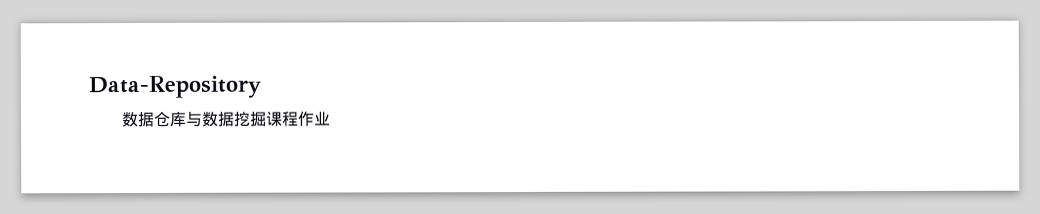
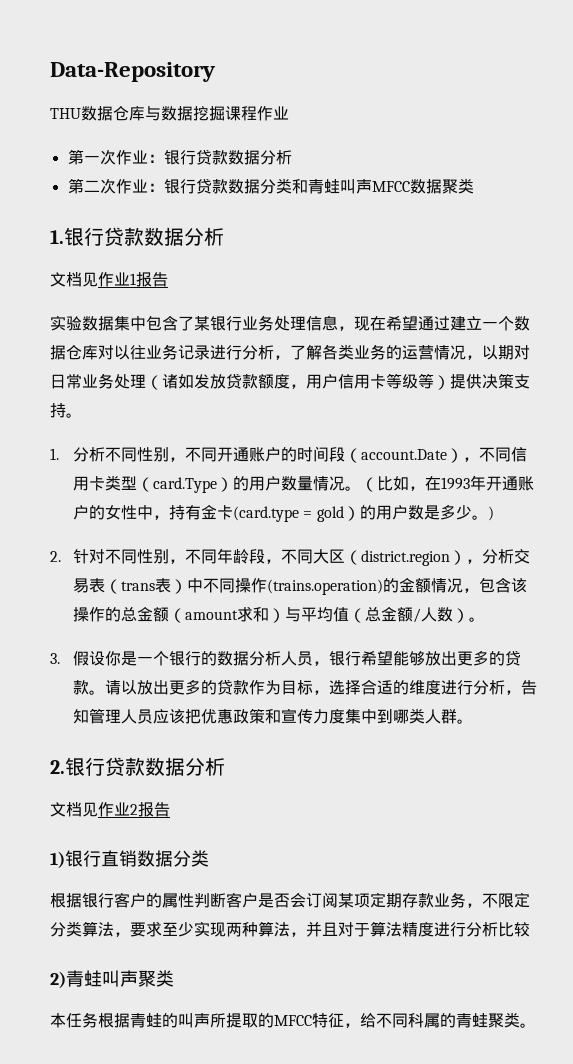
(261, 87) none -> [50,108,81,119] THU
(331, 118) none -> [67,149,292,165] [67,178,474,194] [50,227,224,247] [50,272,168,287] [50,315,530,331] [50,344,530,360] [50,373,530,390] [50,403,82,418] [50,446,527,463] [72,475,534,493] [72,504,494,522] [50,548,530,566] [72,577,527,595] [72,606,485,623] [50,650,521,666] [72,679,537,695] [72,708,473,724] [50,757,225,777] [50,802,170,817] [50,850,209,868] [50,892,530,908] [50,921,530,937] [50,970,174,988] [50,1012,536,1028] // 第一次作业：银行贷款数据分析 // 第二次作业：银行贷款数据分类和青蛙叫声MFCC数据聚类 // 1.银行贷款数据分析 // 文档见作业1报告 // 实验数据集中包含了某银行业务处理信息，现在希望通过建立一个数据仓库对以往业务记录进行分析，了解各类业务的运营情况，以期对日常业务处理（诸如发放贷款额度，用户信用卡等级等）提供决策支持。 // 1.分析不同性别，不同开通账户的时间段（account.Date），不同信用卡类型（card.Type）的用户数量情况。（比如，在1993年开通账户的女性中，持有金卡(card.type = gold）的用户数是多少。) // 2.针对不同性别，不同年龄段，不同大区（district.region），分析交易表（trans表）中不同操作(trains.operation)的金额情况，包含该操作的总金额（amount求和）与平均值（总金额/人数）。 // 3.假设你是一个银行的数据分析人员，银行希望能够放出更多的贷款。请以放出更多的贷款作为目标，选择合适的维度进行分析，告知管理人员应该把优惠政策和宣传力度集中到哪类人群。 // 2.银行贷款数据分析 // 文档见作业2报告 // 1)银行直销数据分类 // 根据银行客户的属性判断客户是否会订阅某项定期存款业务，不限定分类算法，要求至少实现两种算法，并且对于算法精度进行分析比较 // 2)青蛙叫声聚类 // 本任务根据青蛙的叫声所提取的MFCC特征，给不同科属的青蛙聚类。

